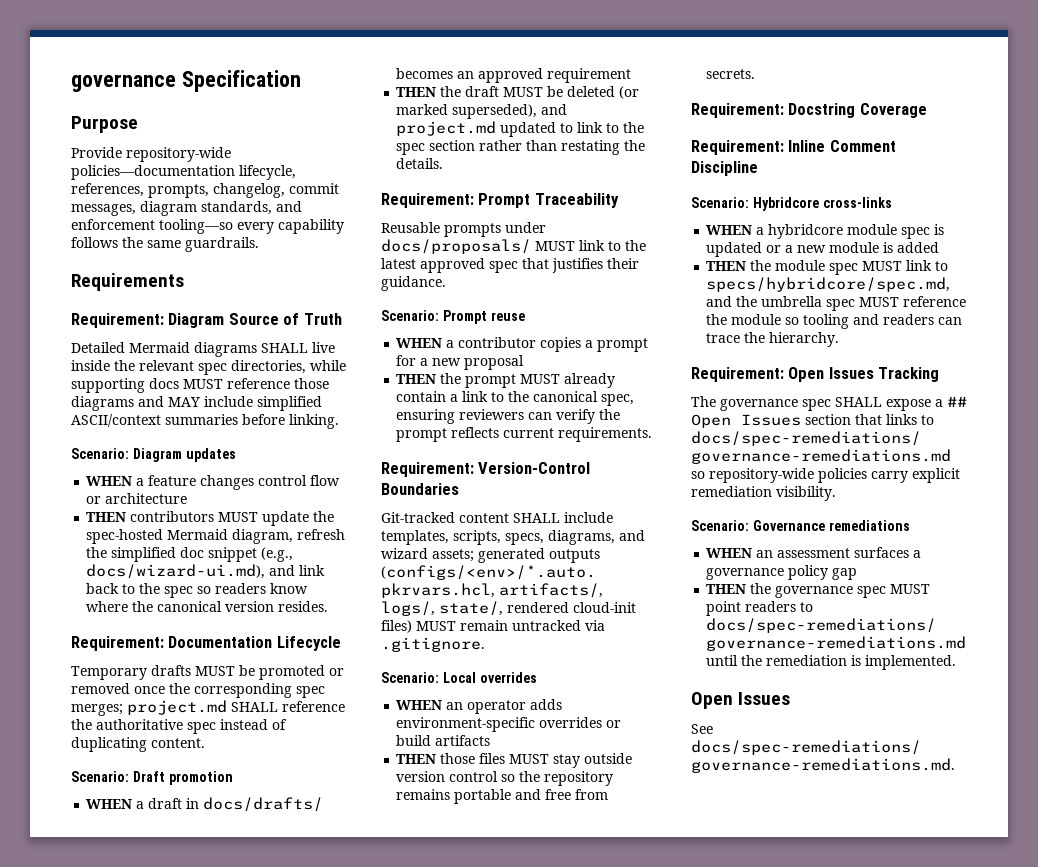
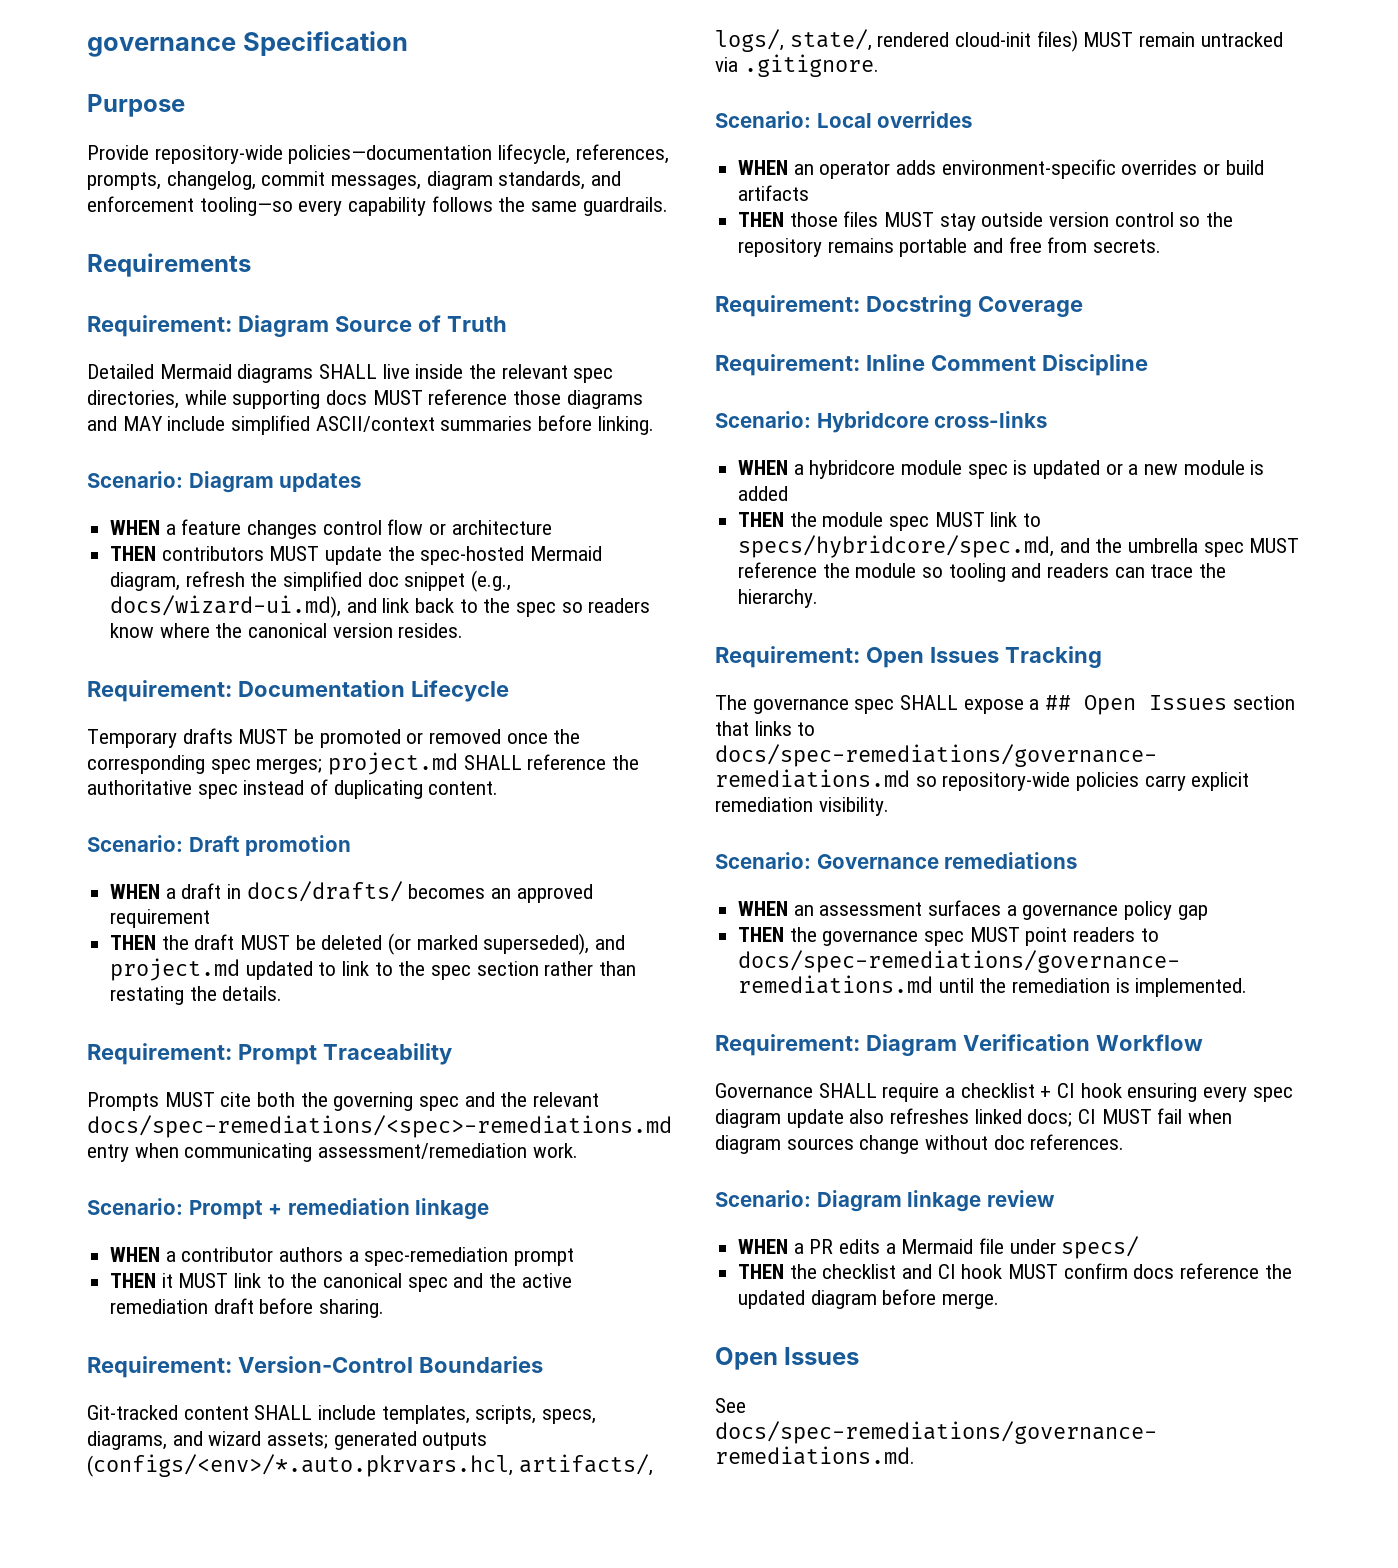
[381,222,546,237] [381,239,646,254] [381,258,639,273] [381,276,446,291] [381,310,525,324] [396,337,649,352] [396,355,525,370] [396,373,616,388] [396,391,635,406] [396,409,621,424] [396,427,653,442] Reusable prompts under docs/proposals/ MUST link to the latest approved spec that justifies their guidance. // Scenario: Prompt reuse // WHEN a contributor copies a prompt for a new proposal // THEN the prompt MUST already contain a link to the canonical spec, ensuring reviewers can verify the prompt reflects current requirements. -> [87,1092,600,1111] [87,1115,672,1138] [87,1143,578,1162] [87,1198,490,1220] [110,1247,575,1266] [110,1273,572,1292] [110,1298,385,1318] Prompts MUST cite both the governing spec and the relevant docs/spec-remediations/<spec>-remediations.md entry when communicating assessment/remediation work. // Scenario: Prompt + remediation linkage // WHEN a contributor authors a spec-remediation prompt // THEN it MUST link to the canonical spec and the active remediation draft before sharing.
(957, 662) none -> [715,1034,1203,1056] [715,1083,1293,1102] [715,1108,1233,1128] [715,1134,1125,1154] [715,1190,1055,1212] [738,1236,1140,1259] [738,1263,1292,1279] [738,1289,1000,1309] // Requirement: Diagram Verification Workflow // Governance SHALL require a checklist + CI hook ensuring every spec diagram update also refreshes linked docs; CI MUST fail when diagram sources change without doc references. // Scenario: Diagram linkage review // WHEN a PR edits a Mermaid file under specs/ // THEN the checklist and CI hook MUST confirm docs reference the updated diagram before merge.

